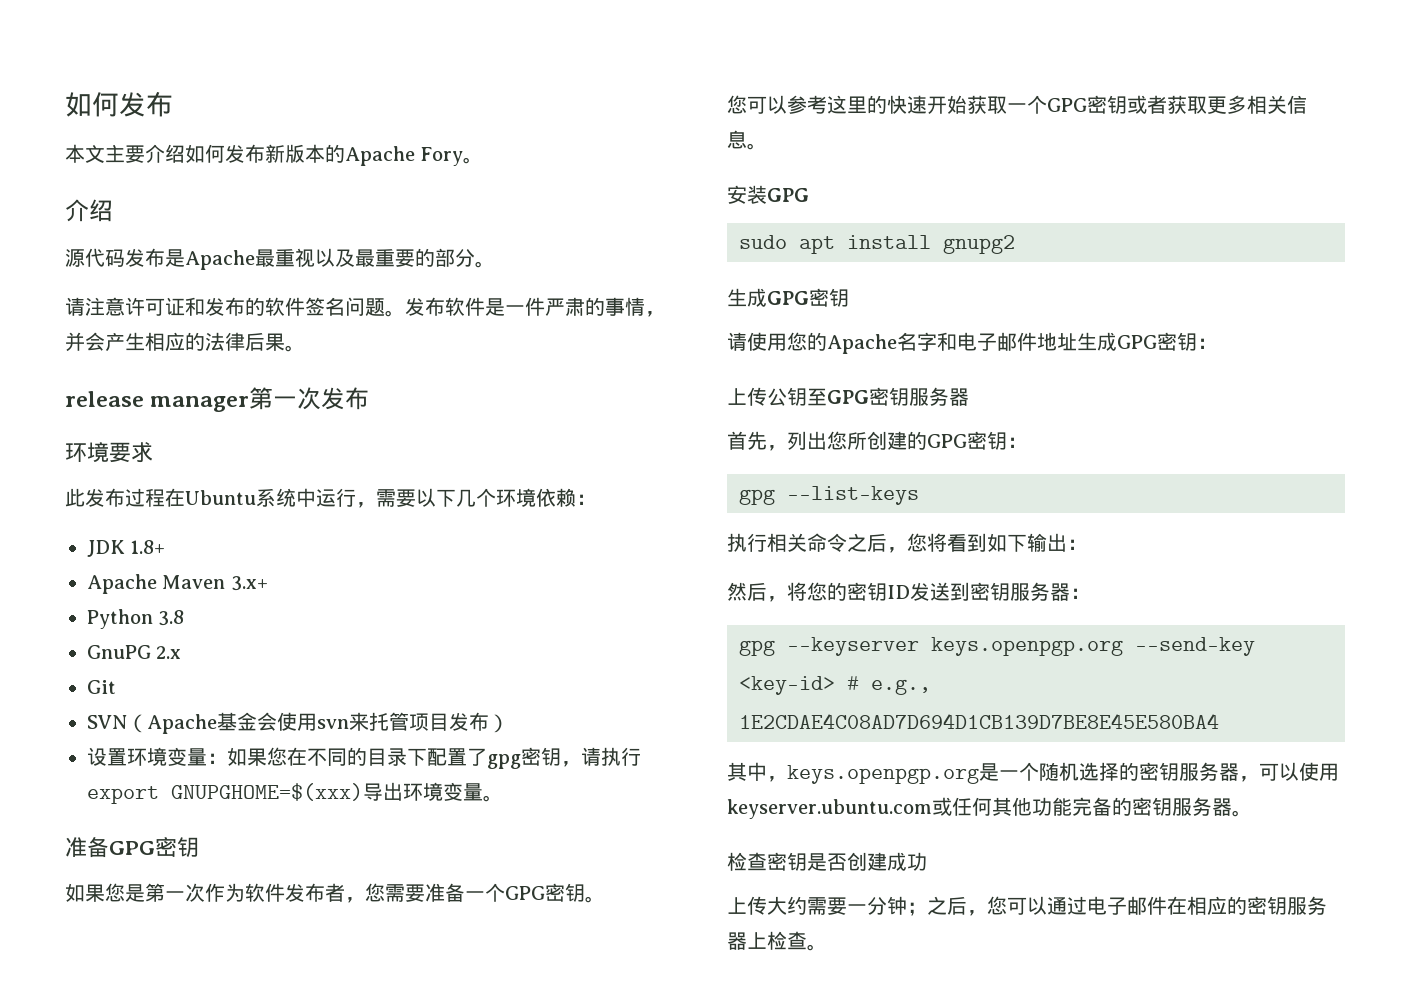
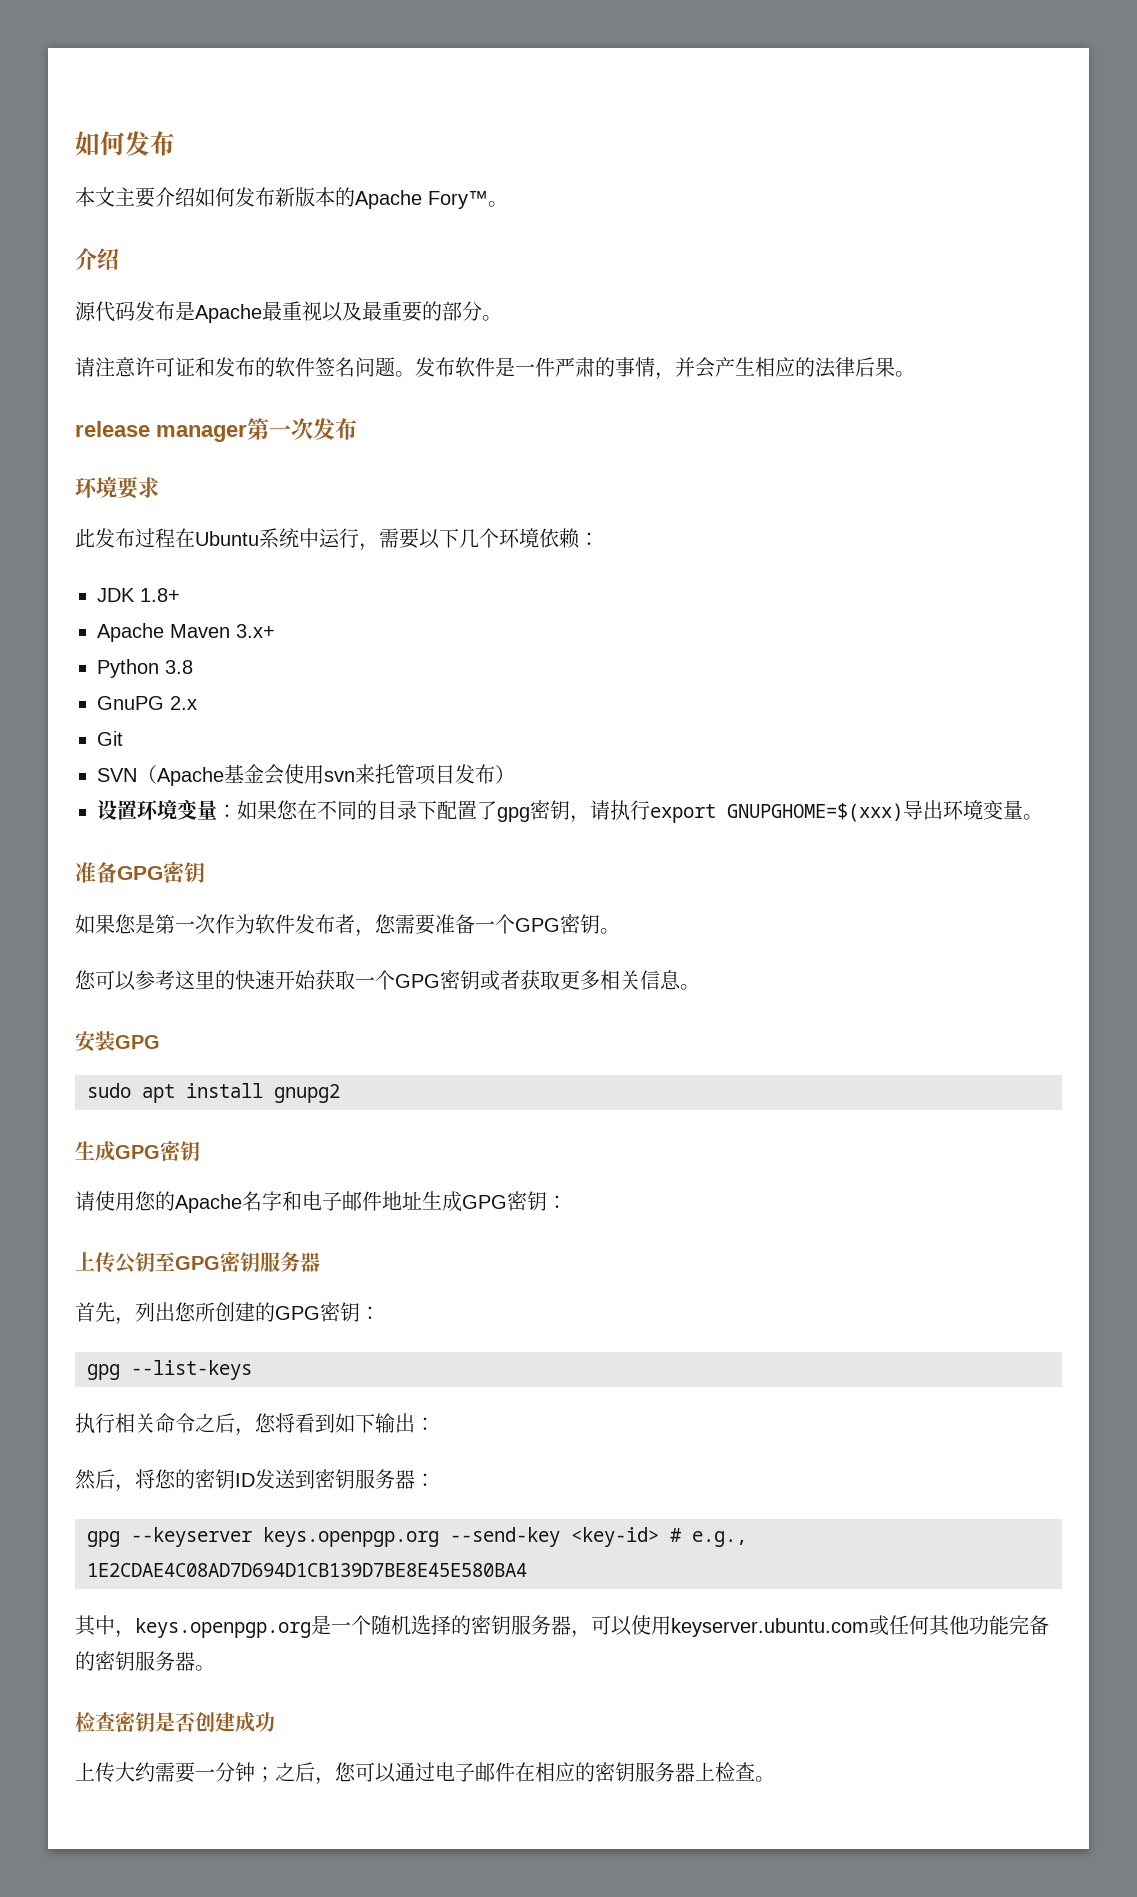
[420,147,464,166] Fory -> [428,190,488,209] Fory™

